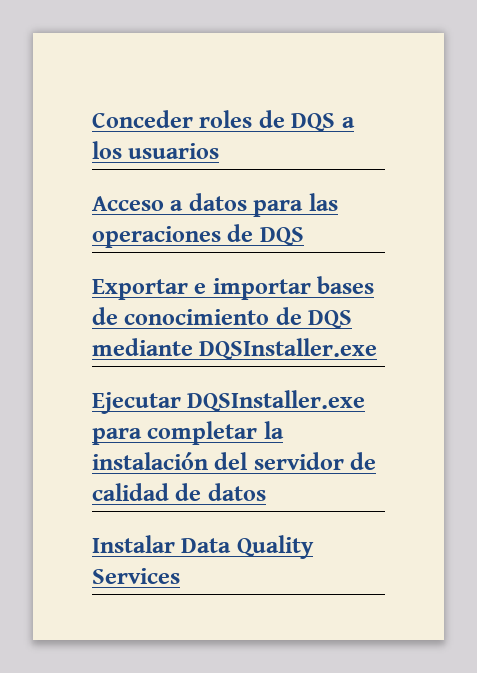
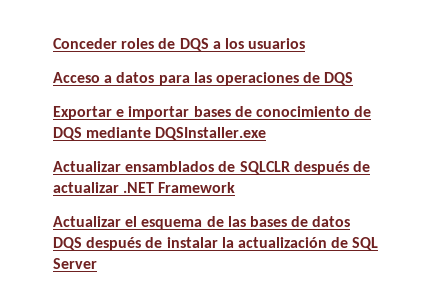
[92,390,366,414] [92,421,284,445] [92,452,377,470] [92,483,266,501] [92,535,314,559] [92,568,180,584] Ejecutar DQSInstaller.exe para completar la instalación del servidor de calidad de datos // Instalar Data Quality Services -> [53,161,370,175] [53,182,236,193] [53,216,351,230] [53,237,379,251] [53,258,97,269] Actualizar ensamblados de SQLCLR después de actualizar .NET Framework // Actualizar el esquema de las bases de datos DQS después de instalar la actualización de SQL Server

